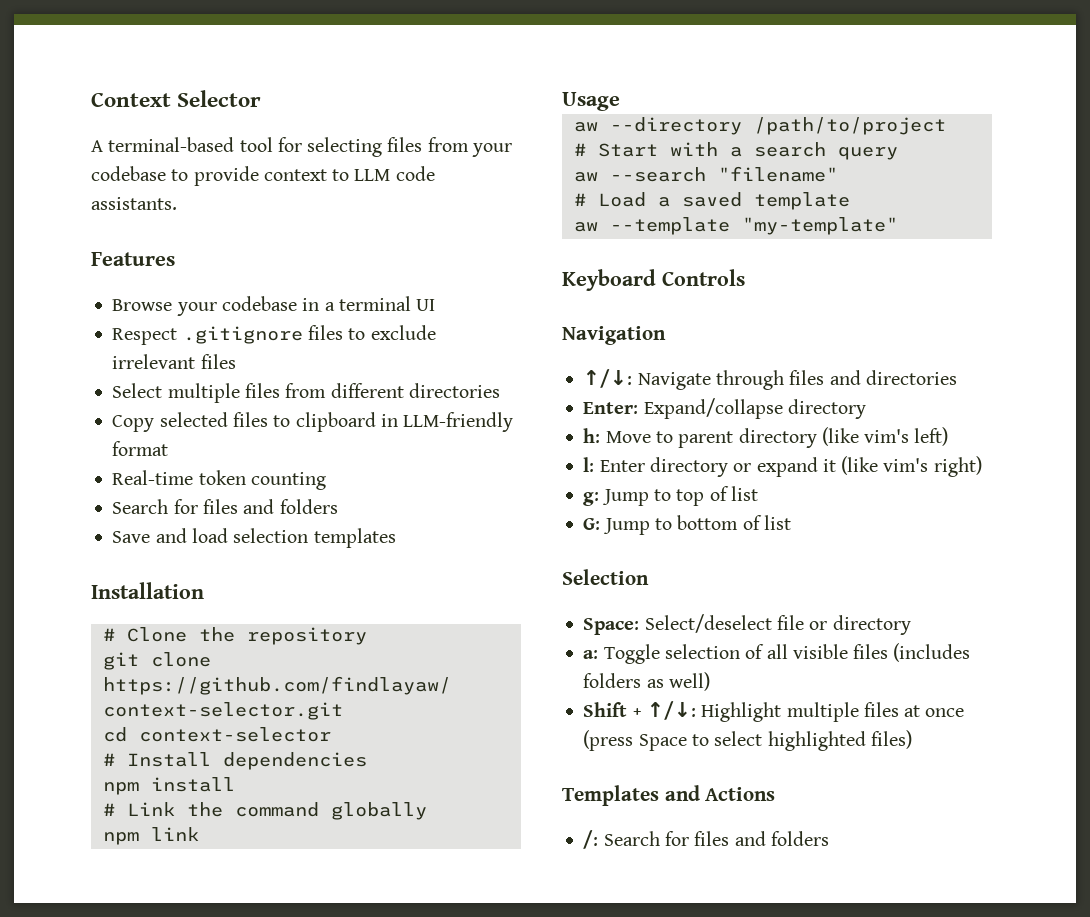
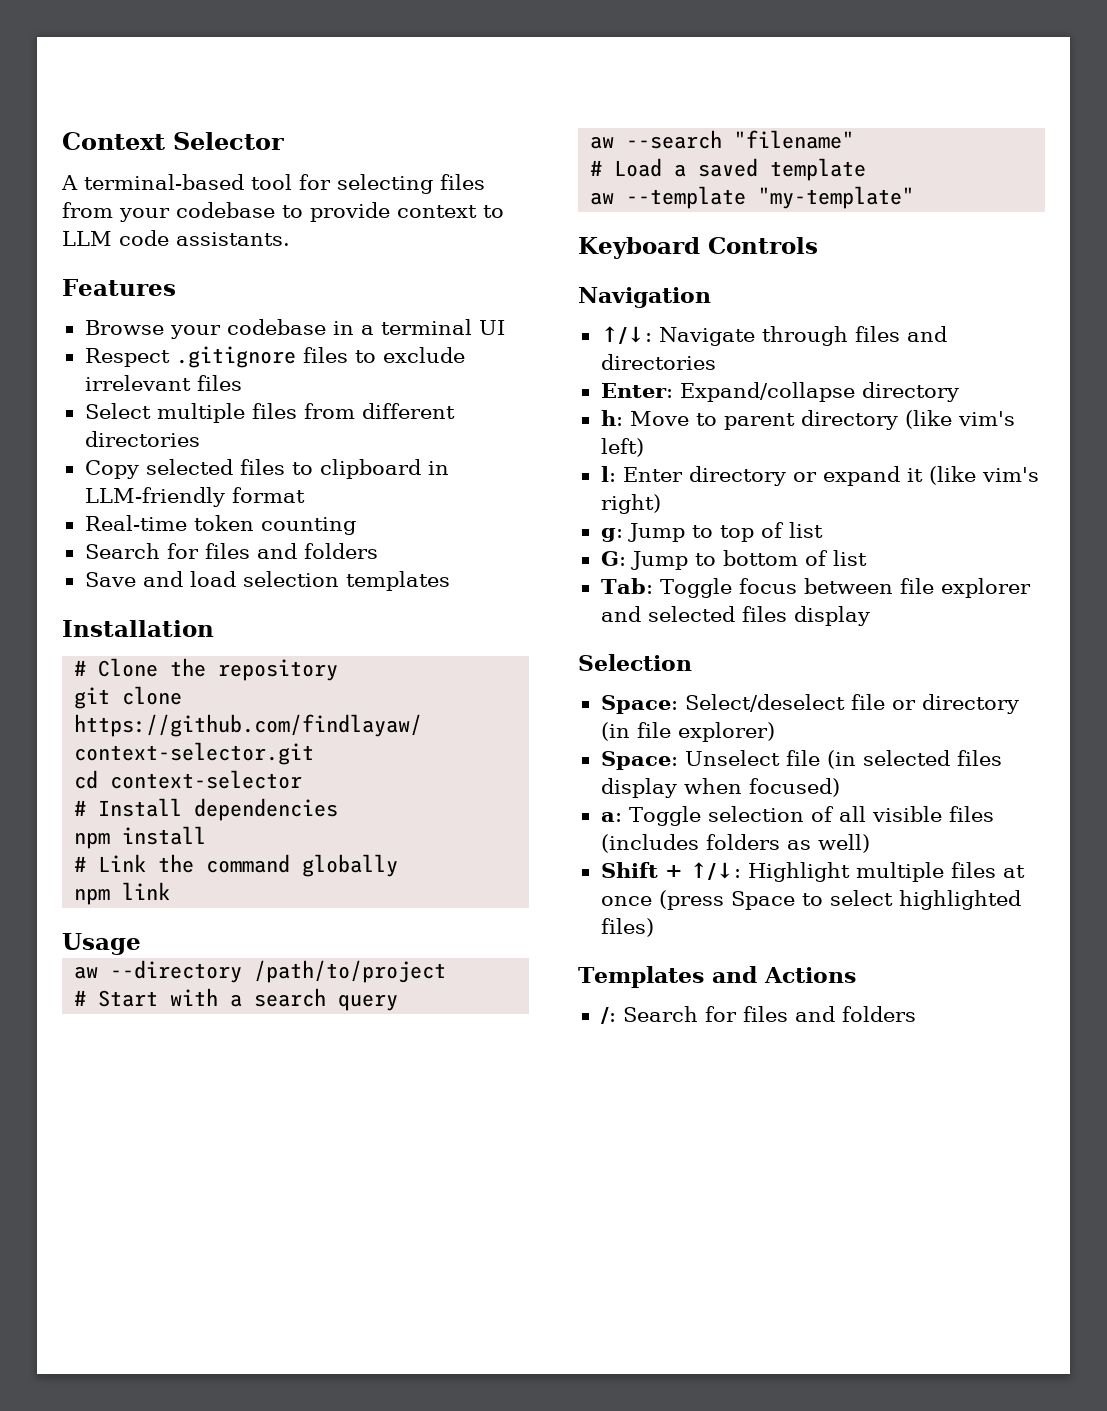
(791, 522) none -> [600,578,1031,598] [600,606,870,626] // Tab: Toggle focus between file explorer and selected files display
(911, 625) none -> [600,722,775,742] [600,750,1002,770] [600,778,840,798] (in file explorer) // Space: Unselect file (in selected files display when focused)

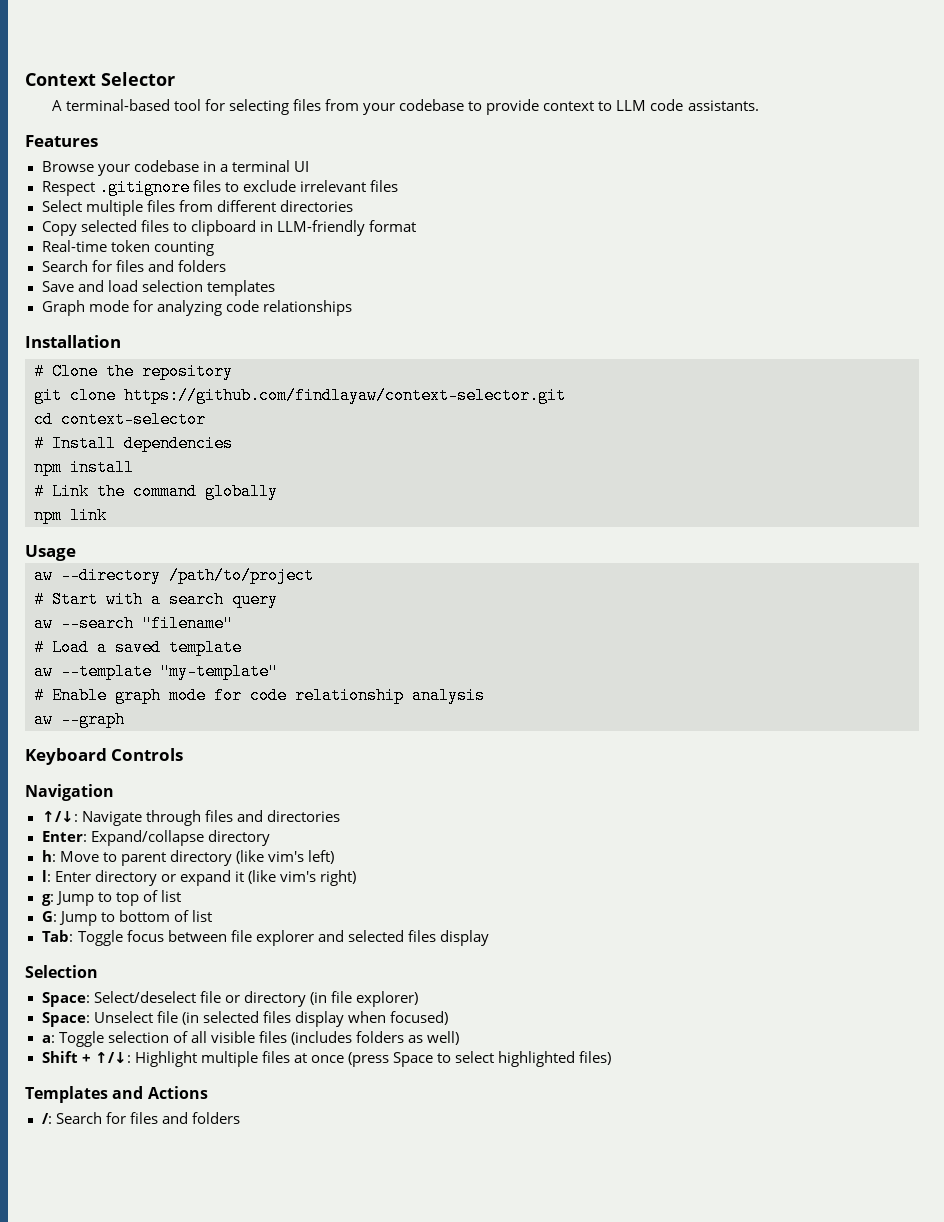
(450, 581) none -> [41,300,352,316] // Graph mode for analyzing code relationships
(915, 197) none -> [34,687,485,704] [34,711,125,728] // # Enable graph mode for code relationship analysis // aw --graph

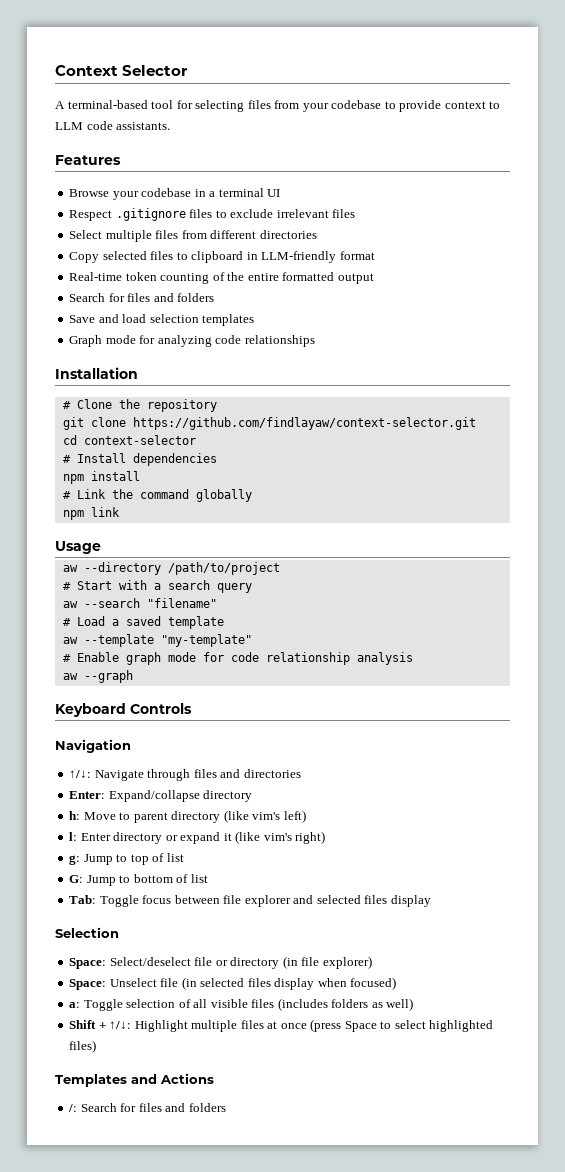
(214, 248) none -> [212,272,374,284] of the entire formatted output

